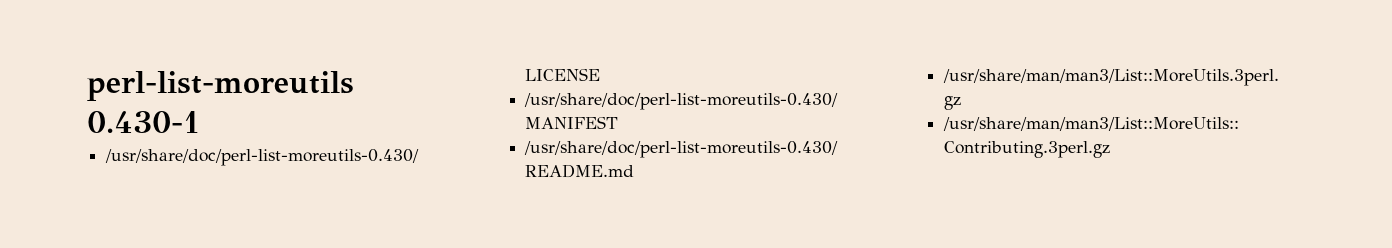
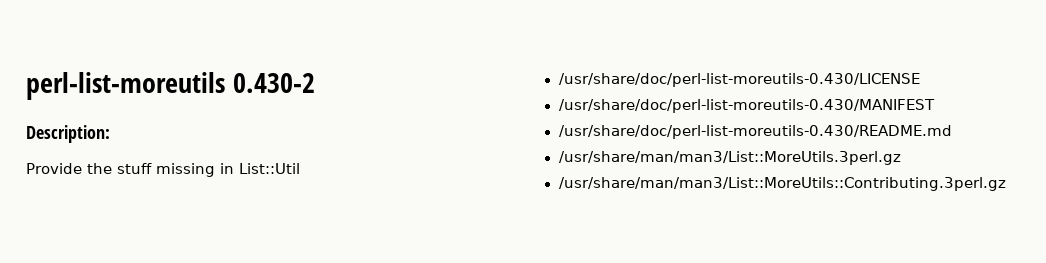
[87,111,200,133] 0.430-1 -> [232,73,315,93] [26,125,110,143] [26,163,300,177] 0.430-2 // Description: // Provide the stuff missing in List::Util

